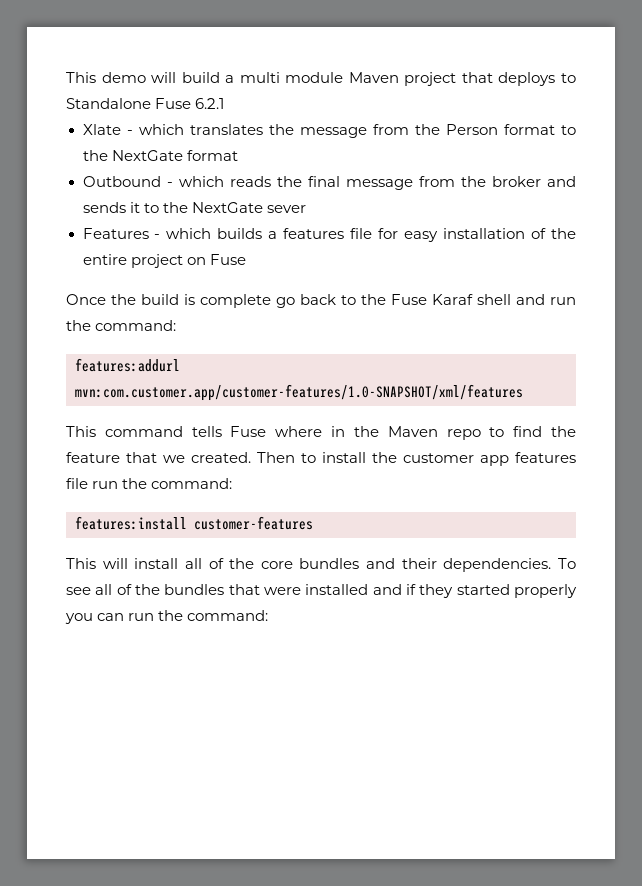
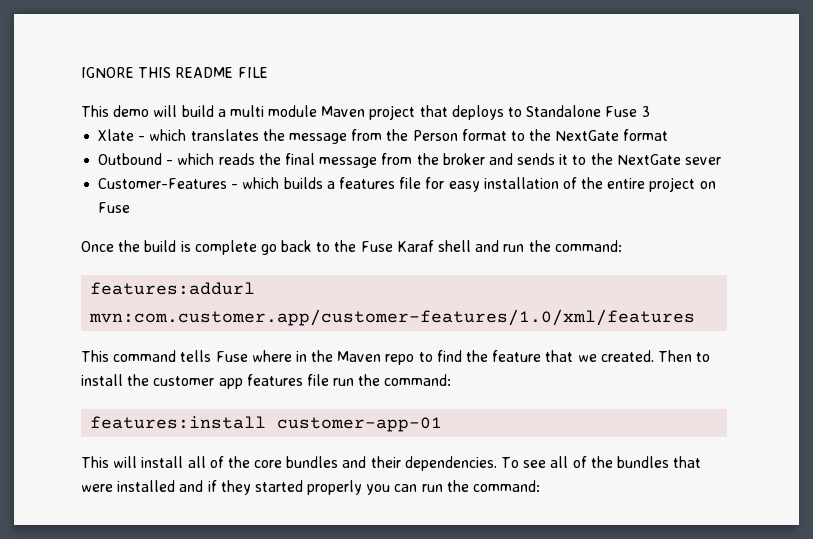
(66, 77) none -> [81,67,268,78] IGNORE THIS README FILE //
[195,98,225,109] 6.2.1 -> [641,106,650,117] 3
[82,228,149,239] Features -> [98,178,228,189] Customer-Features
[75,384,523,401] mvn:com.customer.app/customer-features/1.0-SNAPSHOT/xml/features -> [89,309,696,326] mvn:com.customer.app/customer-features/1.0/xml/features
[194,516,313,530] customer-features -> [277,417,443,432] customer-app-01

